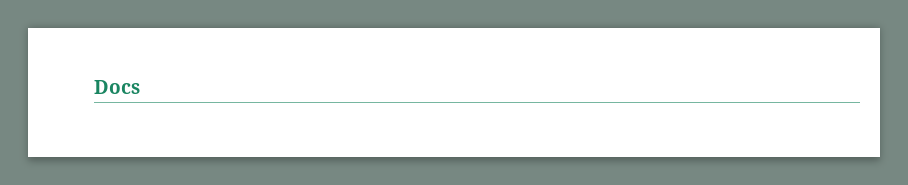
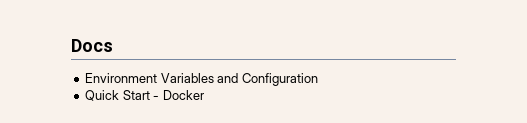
(140, 87) none -> [85,73,318,86] [85,90,204,101] // Environment Variables and Configuration // Quick Start - Docker

